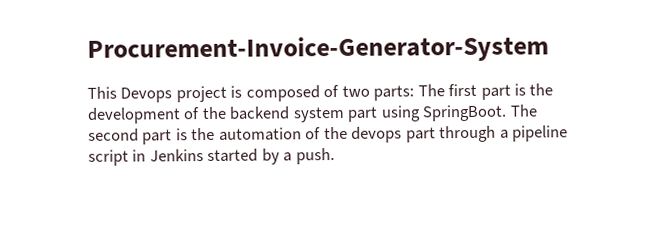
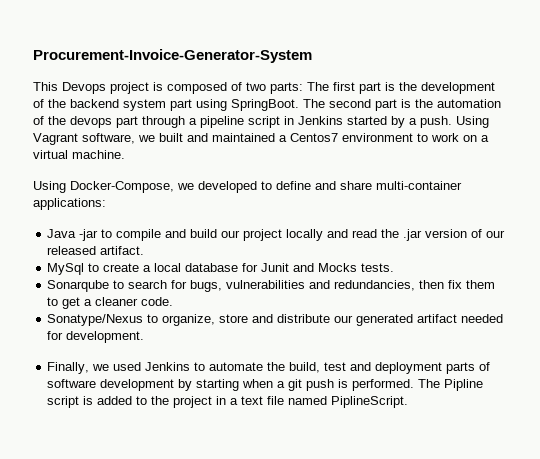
(335, 156) none -> [456,116,489,128] [33,133,489,145] [33,150,125,159] [33,181,462,193] [33,198,106,210] [47,229,506,241] [47,246,145,255] [47,263,395,275] [47,280,496,292] [47,297,174,309] [47,314,504,326] [47,331,145,343] [47,362,491,374] [47,379,484,391] [47,396,409,408] Using Vagrant software, we built and maintained a Centos7 environment to work on a virtual machine. // Using Docker-Compose, we developed to define and share multi-container applications: // Java -jar to compile and build our project locally and read the .jar version of our released artifact. // MySql to create a local database for Junit and Mocks tests. // Sonarqube to search for bugs, vulnerabilities and redundancies, then fix them to get a cleaner code. // Sonatype/Nexus to organize, store and distribute our generated artifact needed for development. // Finally, we used Jenkins to automate the build, test and deployment parts of software development by starting when a git push is performed. The Pipline script is added to the project in a text file named PiplineScript.

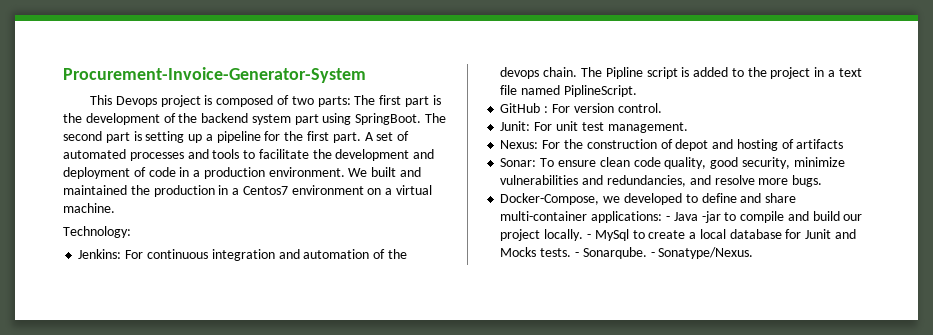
[415,99,501,108] [33,116,489,128] [33,133,275,145] the automation of the devops part through a pipeline script in Jenkins started by a push. Using Vagrant software, we built and maintained -> [145,131,410,143] [63,149,435,161] [63,167,422,179] [63,185,229,197] setting up a pipeline for the first part. A set of automated processes and tools to facilitate the development and deployment of code in a production environment. We built and maintained the production in
[417,133,459,142] to work -> (364, 190) none
[33,181,462,193] [33,198,106,210] [47,229,506,241] [47,246,145,255] [47,263,395,275] [47,280,496,292] [47,297,174,309] [47,314,504,326] [47,331,145,343] [47,362,491,374] [47,379,415,391] Using Docker-Compose, we developed to define and share multi-container applications: // Java -jar to compile and build our project locally and read the .jar version of our released artifact. // MySql to create a local database for Junit and Mocks tests. // Sonarqube to search for bugs, vulnerabilities and redundancies, then fix them to get a cleaner code. // Sonatype/Nexus to organize, store and distribute our generated artifact needed for development. // Finally, we used Jenkins to automate the build, test and deployment parts of software development by starting when a git push is performed. -> [63,226,131,238] [78,249,407,261] [500,67,578,79] Technology: // Jenkins: For continuous integration and automation of the devops chain.
(409, 402) none -> [500,103,662,113] [500,121,688,133] [500,139,844,151] [500,157,845,169] [500,175,823,187] [500,193,797,205] [500,211,863,223] [500,229,856,241] [500,247,754,259] // GitHub : For version control. // Junit: For unit test management. // Nexus: For the construction of depot and hosting of artifacts // Sonar: To ensure clean code quality, good security, minimize vulnerabilities and redundancies, and resolve more bugs. // Docker-Compose, we developed to define and share multi-container applications: - Java -jar to compile and build our project locally. - MySql to create a local database for Junit and Mocks tests. - Sonarqube. - Sonatype/Nexus.

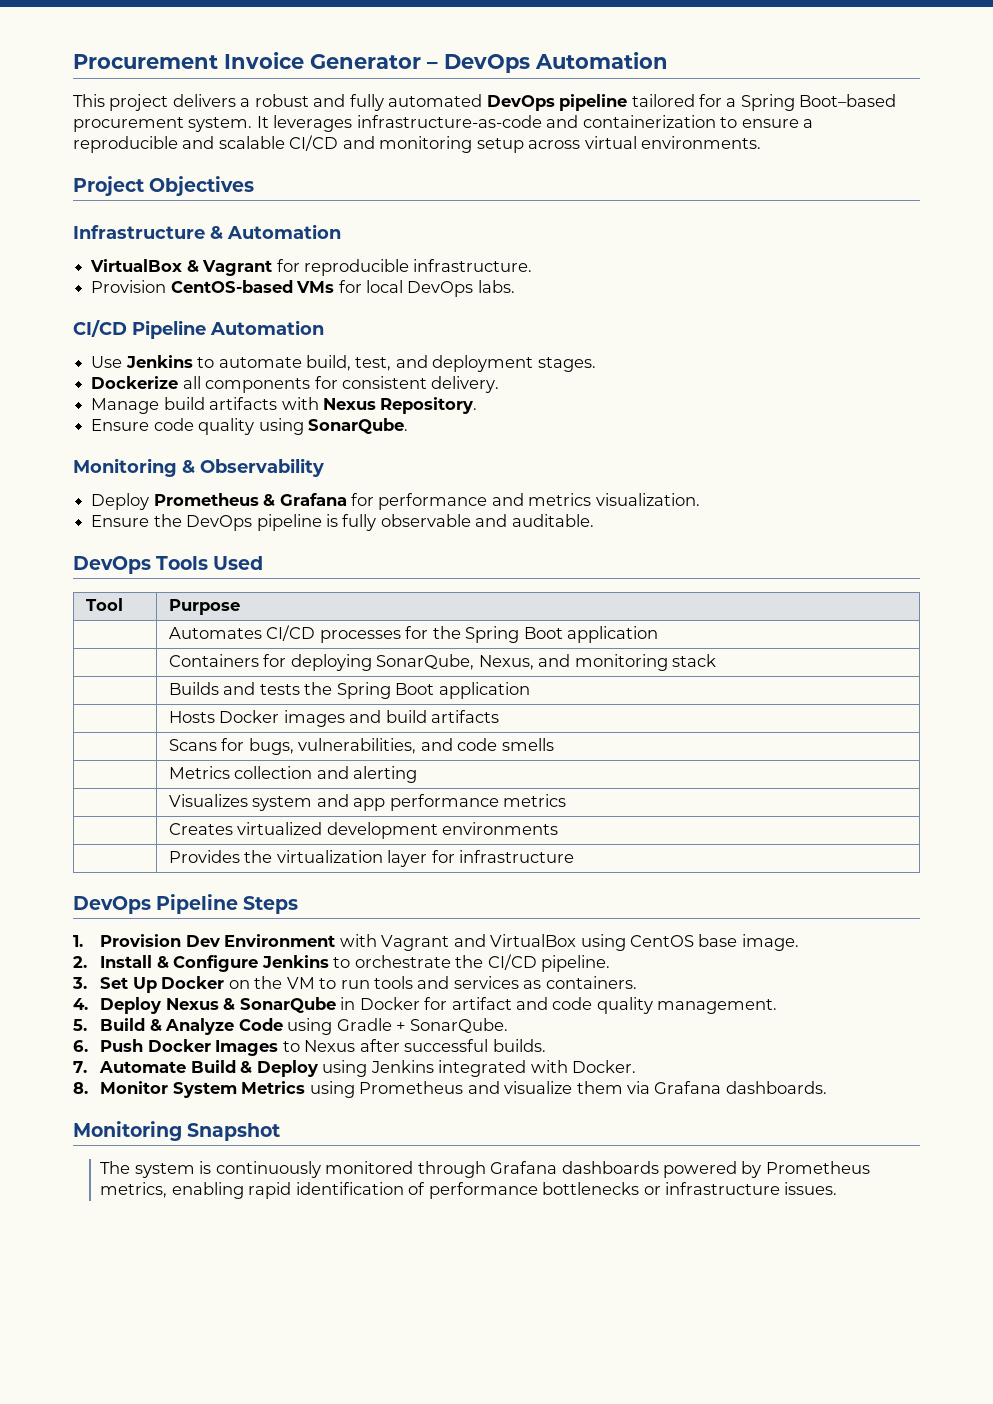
[63,67,366,83] [90,95,441,107] [63,113,447,125] [63,131,410,143] [63,149,435,161] [63,167,422,179] [63,185,433,197] [63,203,115,213] [63,226,131,238] [78,249,407,261] [500,67,862,79] [500,85,637,97] [500,103,662,113] [500,121,688,133] [500,139,844,151] [500,157,845,169] [500,175,823,187] [500,193,797,205] [500,211,863,223] [500,229,856,241] [500,247,754,259] Procurement-Invoice-Generator-System // This Devops project is composed of two parts: The first part is the development of the backend system part using SpringBoot. The second part is setting up a pipeline for the first part. A set of automated processes and tools to facilitate the development and deployment of code in a production environment. We built and maintained the production in a Centos7 environment on a virtual machine. // Technology: // Jenkins: For continuous integration and automation of the devops chain. The Pipline script is added to the project in a text file named PiplineScript. // GitHub : For version control. // Junit: For unit test management. // Nexus: For the construction of depot and hosting of artifacts // Sonar: To ensure clean code quality, good security, minimize vulnerabilities and redundancies, and resolve more bugs. // Docker-Compose, we developed to define and share multi-container applications: - Java -jar to compile and build our project locally. - MySql to create a local database for Junit and Mocks tests. - Sonarqube. - Sonatype/Nexus. -> [73,52,668,73] [73,94,897,111] [73,115,814,132] [73,135,762,153] [73,176,255,196] [73,224,341,239] [90,259,533,276] [91,280,515,297] [73,320,324,339] [91,355,596,372] [91,376,500,393] [91,397,478,414] [91,418,408,435] [73,458,324,477] [91,493,700,510] [91,514,594,531] [73,556,264,574] [86,598,124,611] [169,599,241,615] [169,625,659,643] [169,654,717,671] [169,682,530,699] [169,710,500,727] [169,738,554,755] [169,766,418,783] [169,794,567,811] [169,822,559,839] [169,850,575,867] [73,894,299,914] [73,934,799,951] [73,954,611,972] [72,976,637,993] [73,997,778,1014] [73,1018,508,1035] [73,1039,546,1056] [73,1060,637,1077] [73,1081,827,1098] [73,1121,281,1141] [100,1161,870,1178] [100,1182,838,1199] Procurement Invoice Generator – DevOps Automation // This project delivers a robust and fully automated DevOps pipeline tailored for a Spring Boot–based procurement system. It leverages infrastructure-as-code and containerization to ensure a reproducible and scalable CI/CD and monitoring setup across virtual environments. // Project Objectives // Infrastructure & Automation // VirtualBox & Vagrant for reproducible infrastructure. // Provision CentOS-based VMs for local DevOps labs. // CI/CD Pipeline Automation // Use Jenkins to automate build, test, and deployment stages. // Dockerize all components for consistent delivery. // Manage build artifacts with Nexus Repository. // Ensure code quality using SonarQube. // Monitoring & Observability // Deploy Prometheus & Grafana for performance and metrics visualization. // Ensure the DevOps pipeline is fully observable and auditable. // DevOps Tools Used // Tool | Purpose // | Automates CI/CD processes for the Spring Boot application // | Containers for deploying SonarQube, Nexus, and monitoring stack // | Builds and tests the Spring Boot application // | Hosts Docker images and build artifacts // | Scans for bugs, vulnerabilities, and code smells // | Metrics collection and alerting // | Visualizes system and app performance metrics // | Creates virtualized development environments // | Provides the virtualization layer for infrastructure // DevOps Pipeline Steps // 1. Provision Dev Environment with Vagrant and VirtualBox using CentOS base image. // 2. Install & Configure Jenkins to orchestrate the CI/CD pipeline. // 3. Set Up Docker on the VM to run tools and services as containers. // 4. Deploy Nexus & SonarQube in Docker for artifact and code quality management. // 5. Build & Analyze Code using Gradle + SonarQube. // 6. Push Docker Images to Nexus after successful builds. // 7. Automate Build & Deploy using Jenkins integrated with Docker. // 8. Monitor System Metrics using Prometheus and visualize them via Grafana dashboards. // Monitoring Snapshot // The system is continuously monitored through Grafana dashboards powered by Prometheus metrics, enabling rapid identification of performance bottlenecks or infrastructure issues.

